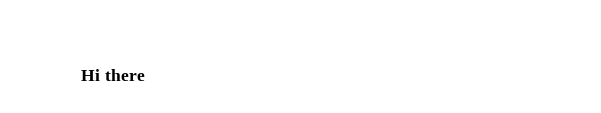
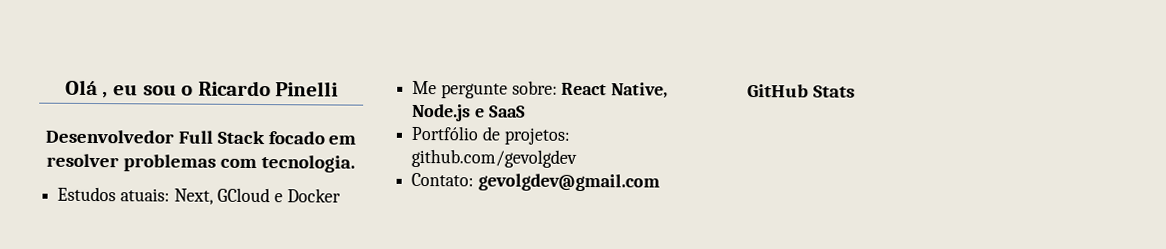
[81,69,145,81] Hi there -> [64,79,340,99] [44,129,357,145] [46,153,355,173] [57,186,341,205] [412,80,669,99] [412,103,526,122] [411,125,570,145] [411,148,578,168] [411,172,660,192] [747,84,855,98] Olá , eu sou o Ricardo Pinelli // Desenvolvedor Full Stack focado em resolver problemas com tecnologia. // Estudos atuais: Next, GCloud e Docker // Me pergunte sobre: React Native, Node.js e SaaS // Portfólio de projetos: github.com/gevolgdev // Contato: gevolgdev@gmail.com // GitHub Stats

